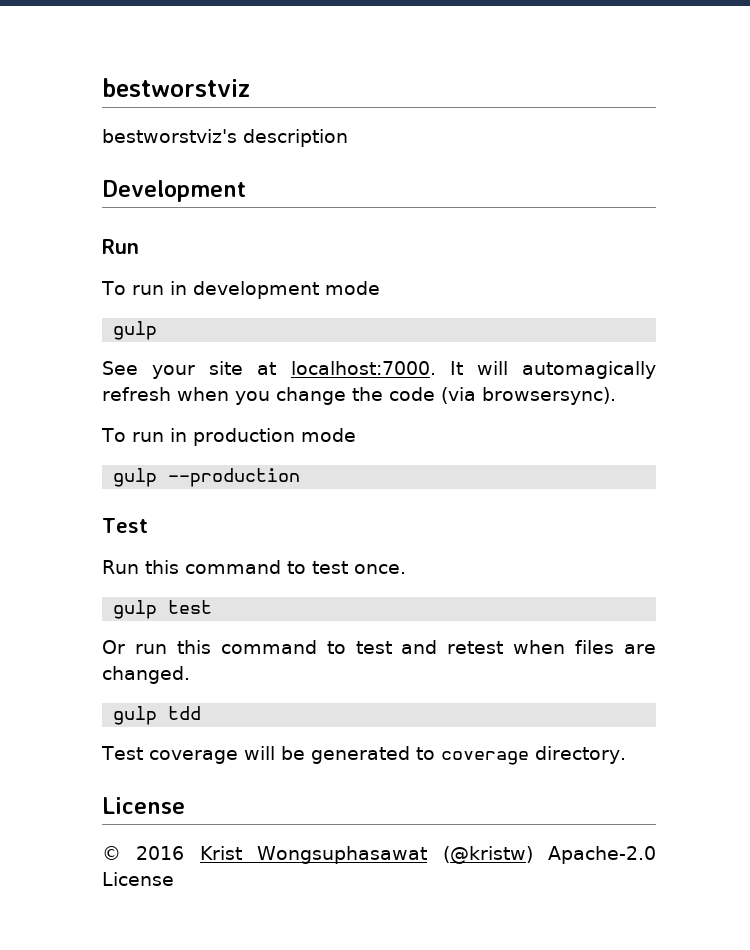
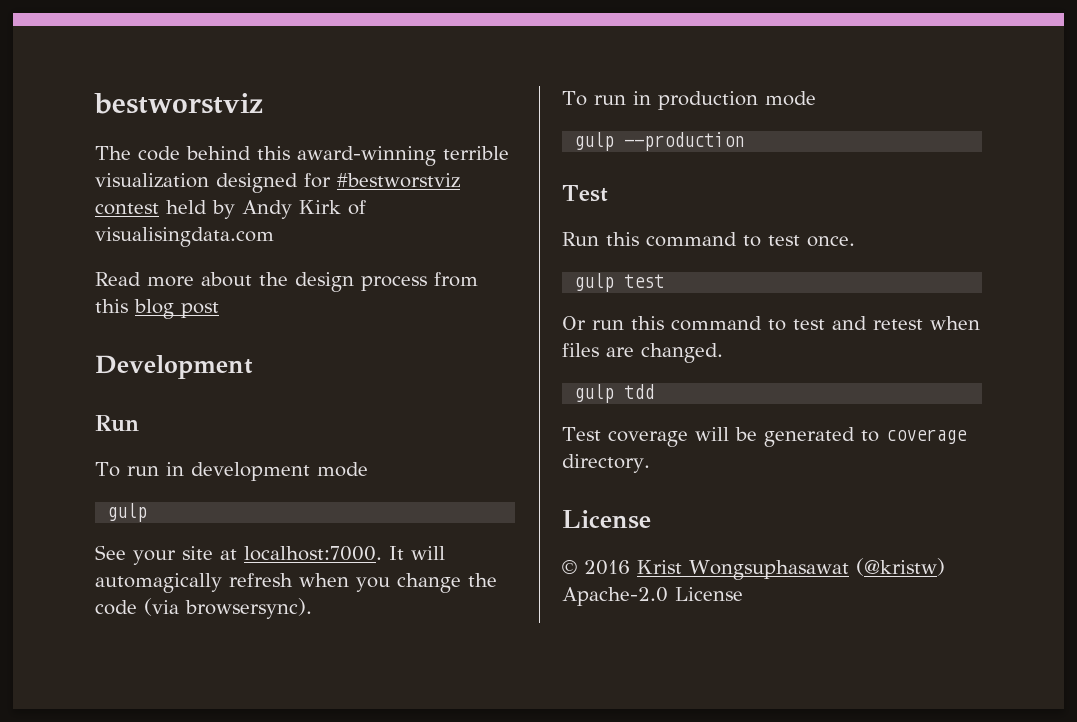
[102,129,348,147] bestworstviz's description -> [95,146,509,166] [95,173,460,193] [95,200,366,219] [95,227,274,247] [95,272,478,292] [95,299,219,319] The code behind this award-winning terrible visualization designed for #bestworstviz contest held by Andy Kirk of visualisingdata.com // Read more about the design process from this blog post

